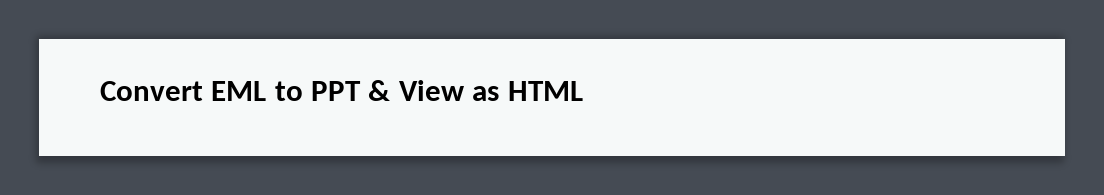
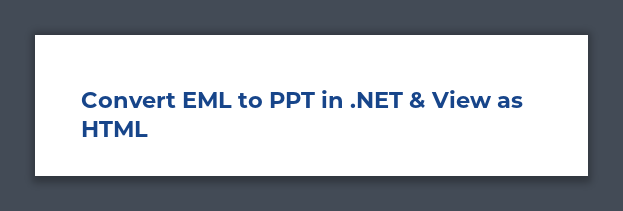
(362, 91) none -> [321,90,404,108] in .NET

